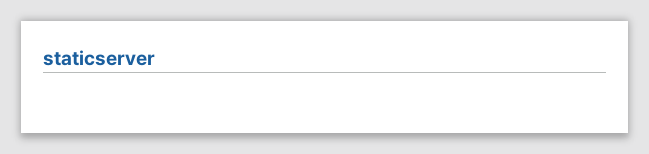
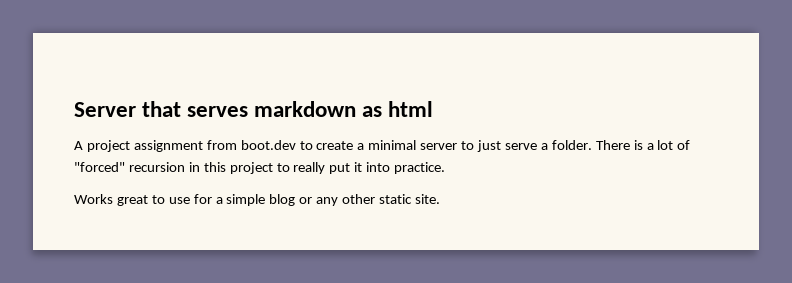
[43,50,155,66] staticserver -> [74,101,434,117] [74,140,691,152] [74,162,446,174] [74,194,440,206] Server that serves markdown as html // A project assignment from boot.dev to create a minimal server to just serve a folder. There is a lot of "forced" recursion in this project to really put it into practice. // Works great to use for a simple blog or any other static site.

